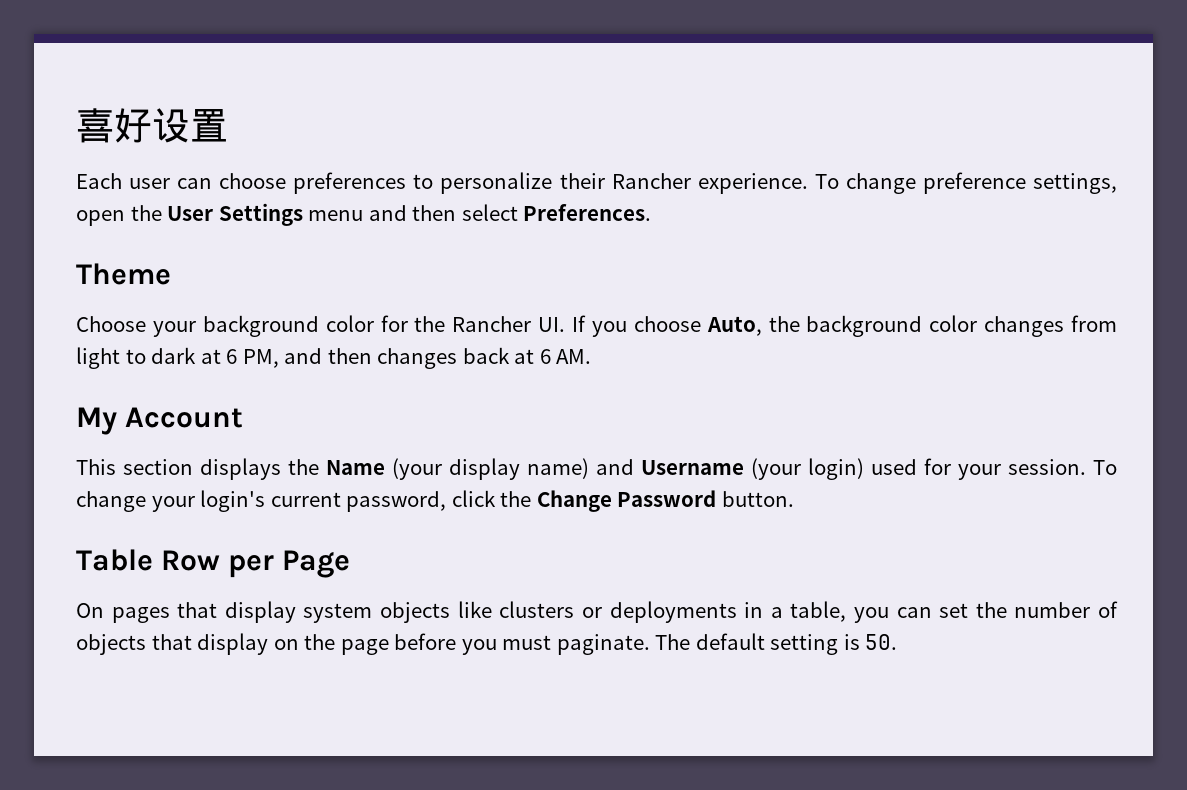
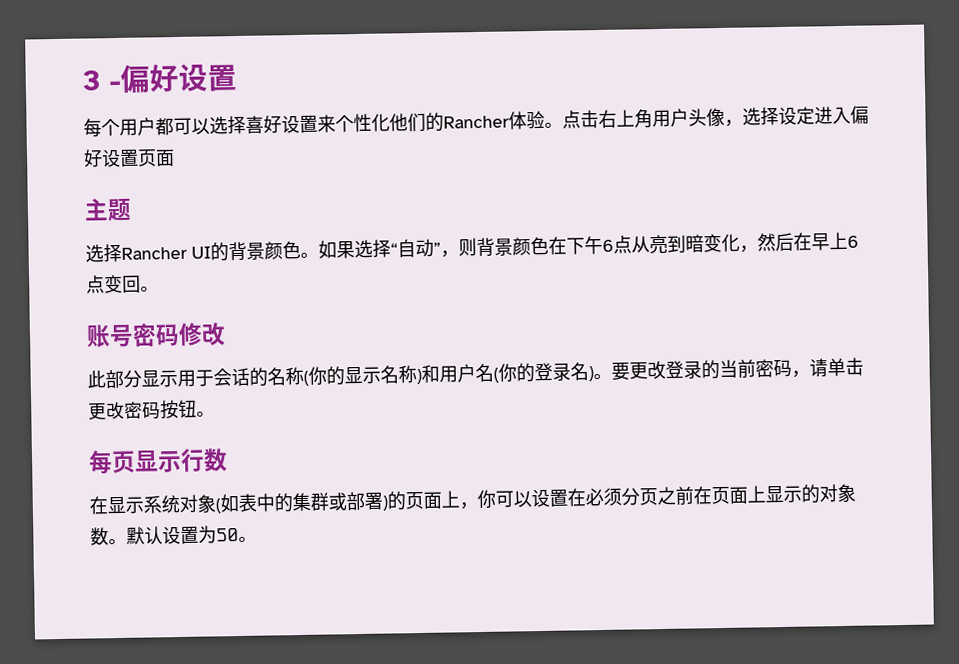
[76,108,228,143] [76,172,1118,194] [76,203,652,226] [76,263,171,285] [76,315,1117,337] [76,347,592,369] [76,407,244,435] [76,458,1117,480] [76,490,794,512] [76,549,351,578] [76,601,1118,623] [76,633,898,655] 喜好设置 // Each user can choose preferences to personalize their Rancher experience. To change preference settings, open the User Settings menu and then select Preferences. // Theme // Choose your background color for the Rancher UI. If you choose Auto, the background color changes from light to dark at 6 PM, and then changes back at 6 AM. // My Account // This section displays the Name (your display name) and Username (your login) used for your session. To change your login's current password, click the Change Password button. // Table Row per Page // On pages that display system objects like clusters or deployments in a table, you can set the number of objects that display on the page before you must paginate. The default setting is 50. -> [82,63,237,93] [83,105,869,138] [83,148,175,168] [84,198,132,222] [85,231,859,263] [86,274,159,294] [86,322,226,348] [87,357,864,389] [88,399,215,421] [88,448,228,475] [89,483,856,515] [90,525,257,546] 3 -偏好设置 // 每个用户都可以选择喜好设置来个性化他们的Rancher体验。点击右上角用户头像，选择设定进入偏好设置页面 // 主题 // 选择Rancher UI的背景颜色。如果选择“自动”，则背景颜色在下午6点从亮到暗变化，然后在早上6点变回。 // 账号密码修改 // 此部分显示用于会话的名称(你的显示名称)和用户名(你的登录名)。要更改登录的当前密码，请单击更改密码按钮。 // 每页显示行数 // 在显示系统对象(如表中的集群或部署)的页面上，你可以设置在必须分页之前在页面上显示的对象数。默认设置为50。

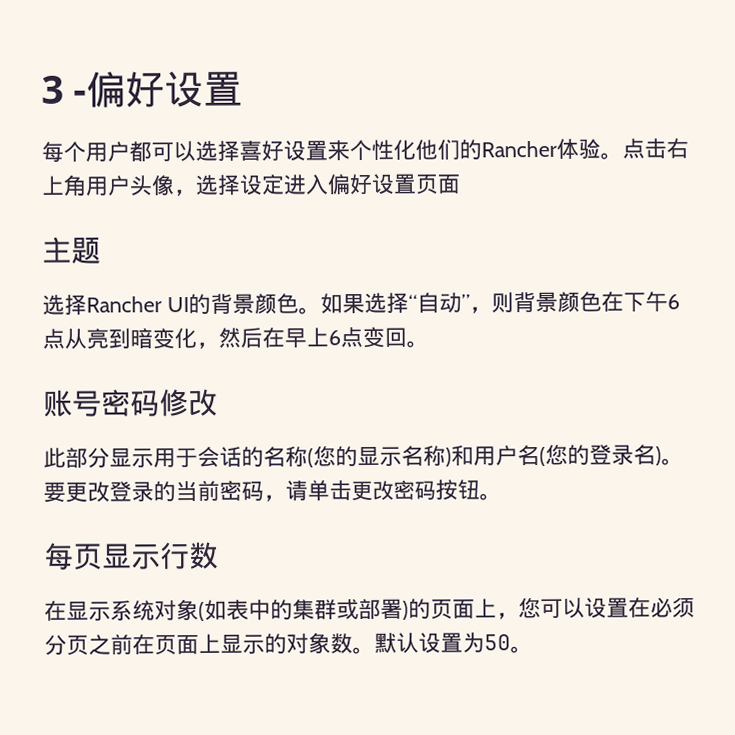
[308,366,327,385] 你 -> [313,445,336,467] 您
[498,363,517,382] 你 -> [545,443,568,465] 您
[477,489,496,509] 你 -> [518,597,541,619] 您

